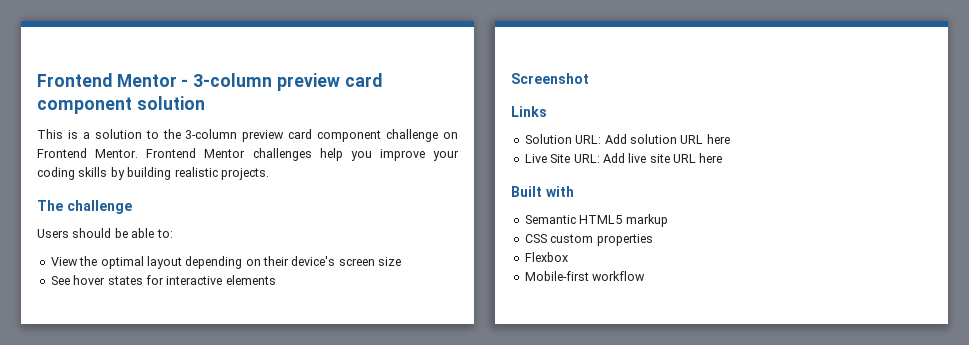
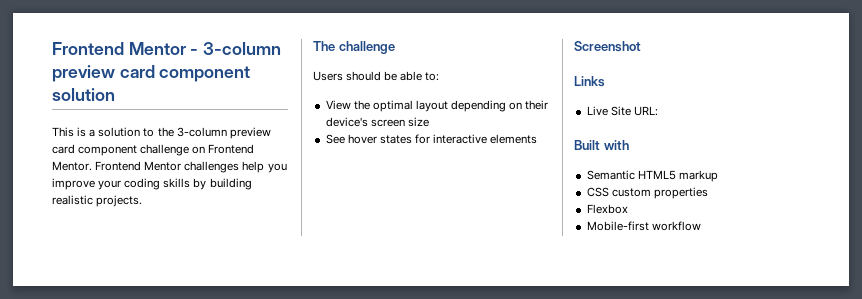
[524,134,730,144] [524,153,723,163] Solution URL: Add solution URL here // Live Site URL: Add live site URL here -> [586,106,658,116] Live Site URL:

